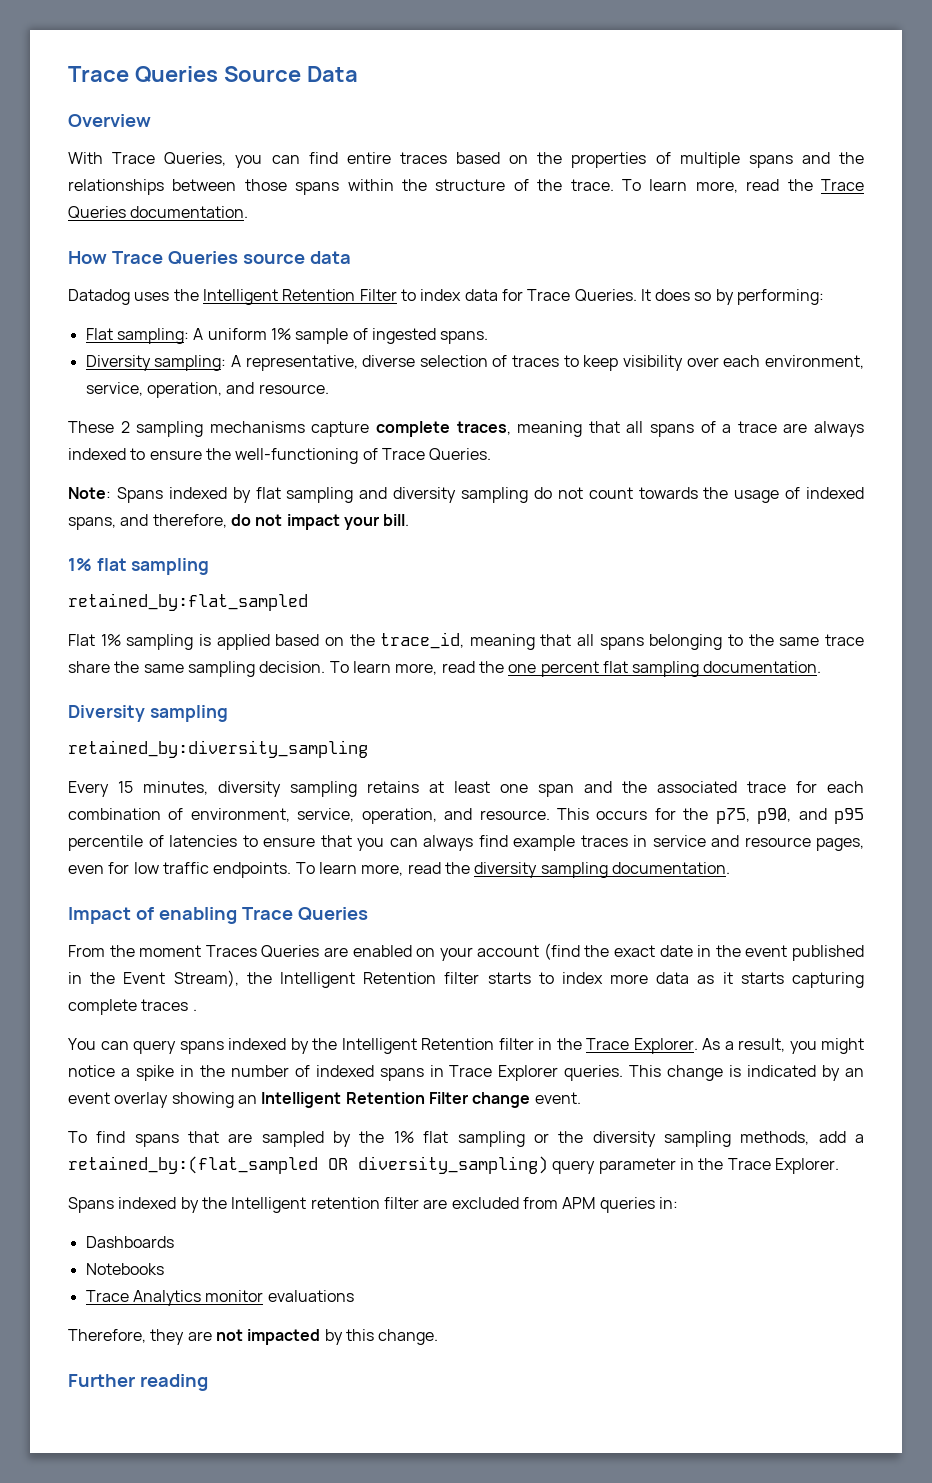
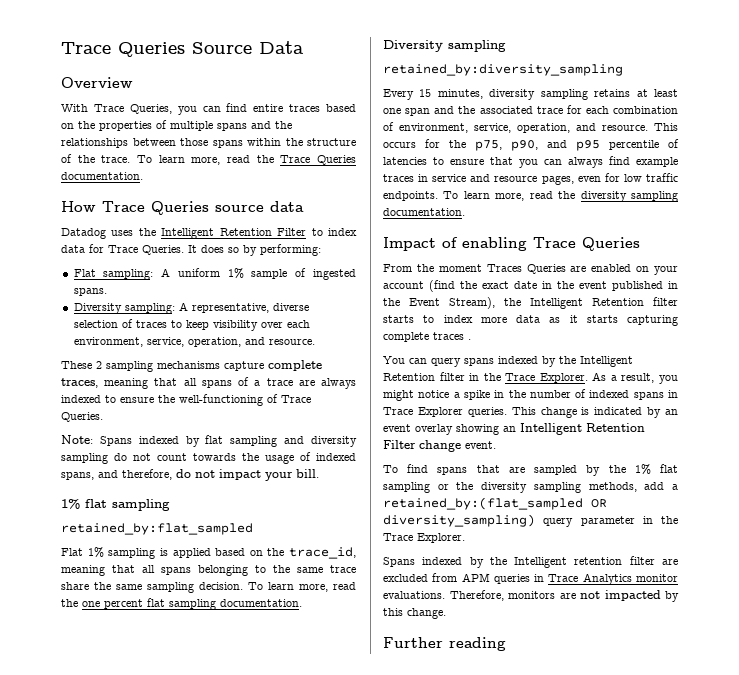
[658,1197,678,1209] [85,1236,174,1248] [85,1263,164,1275] [85,1290,354,1306] [68,1329,185,1345] in: // Dashboards // Notebooks // Trace Analytics monitor evaluations // Therefore, they -> [534,573,678,585] [383,590,555,601] in Trace Analytics monitor evaluations. Therefore, monitors

